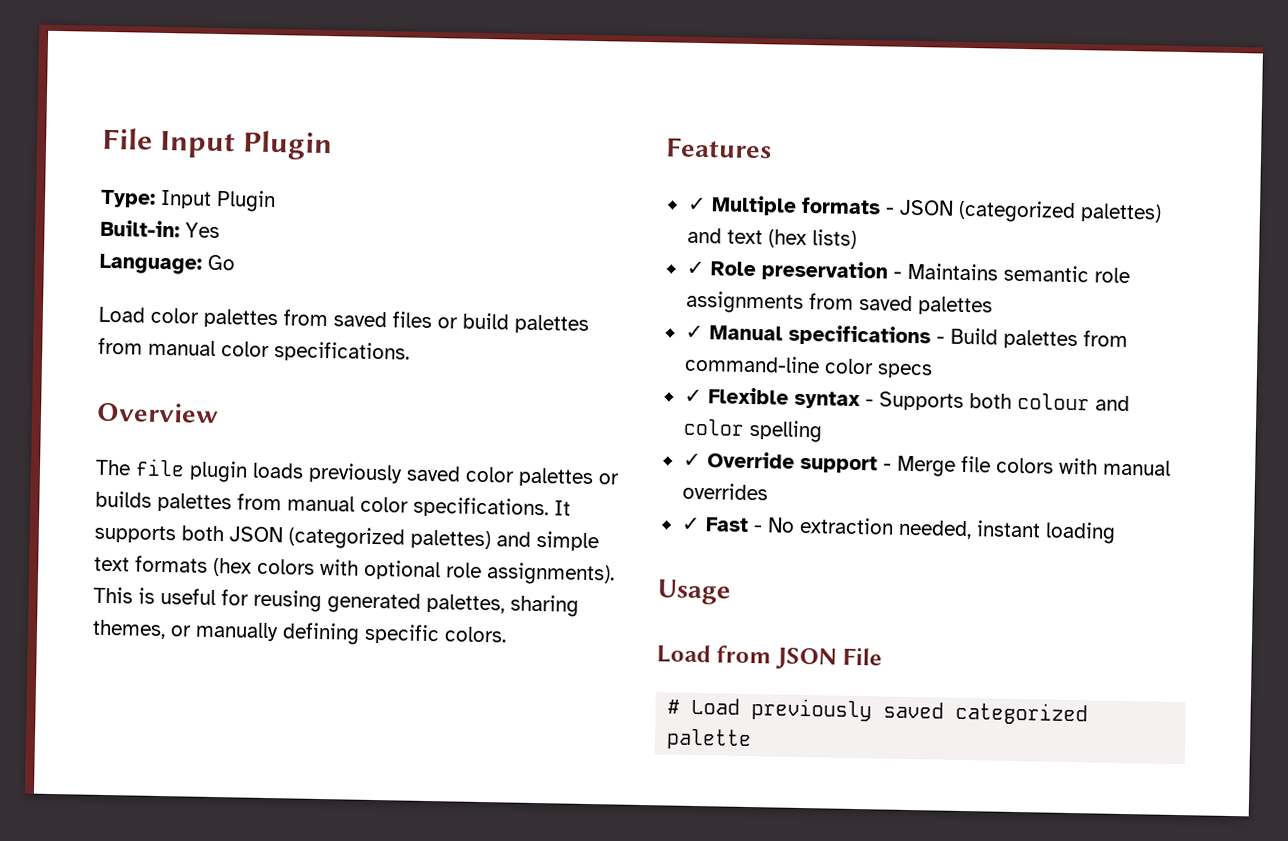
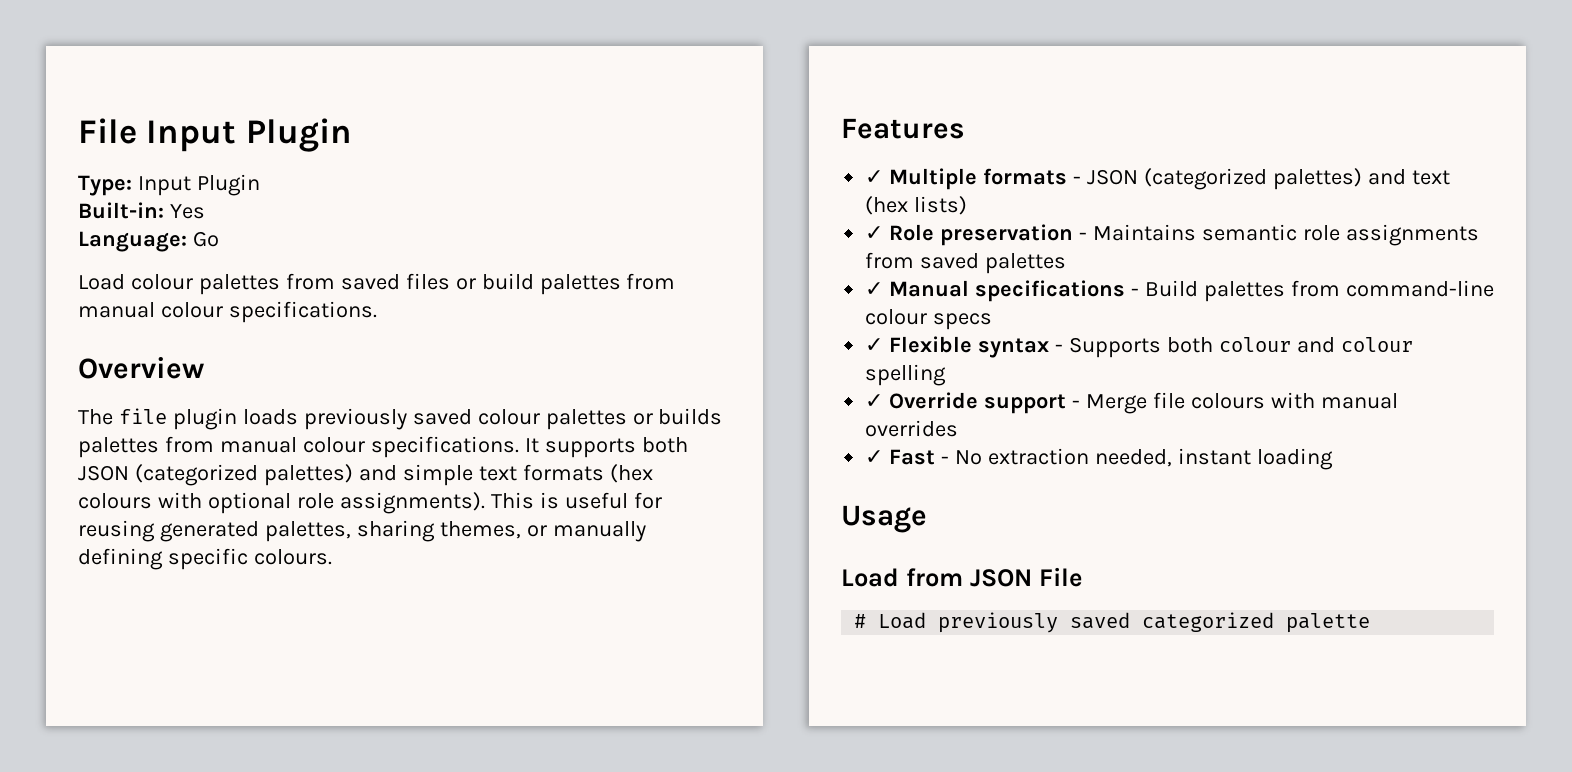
[150,307,200,324] color -> [130,274,193,290] colour
[221,341,270,357] color -> [160,302,223,318] colour
[465,466,515,483] color -> [477,409,540,425] colour
[360,496,409,513] color -> [302,437,365,453] colour
[257,558,315,575] colors -> [78,493,152,509] colours
[444,626,507,643] colors. -> [253,549,332,565] colours.
[823,358,874,375] color -> [865,309,928,325] colour
[682,418,745,436] color -> [1340,337,1413,352] colour
[995,457,1054,474] colors -> [1190,393,1265,409] colours

